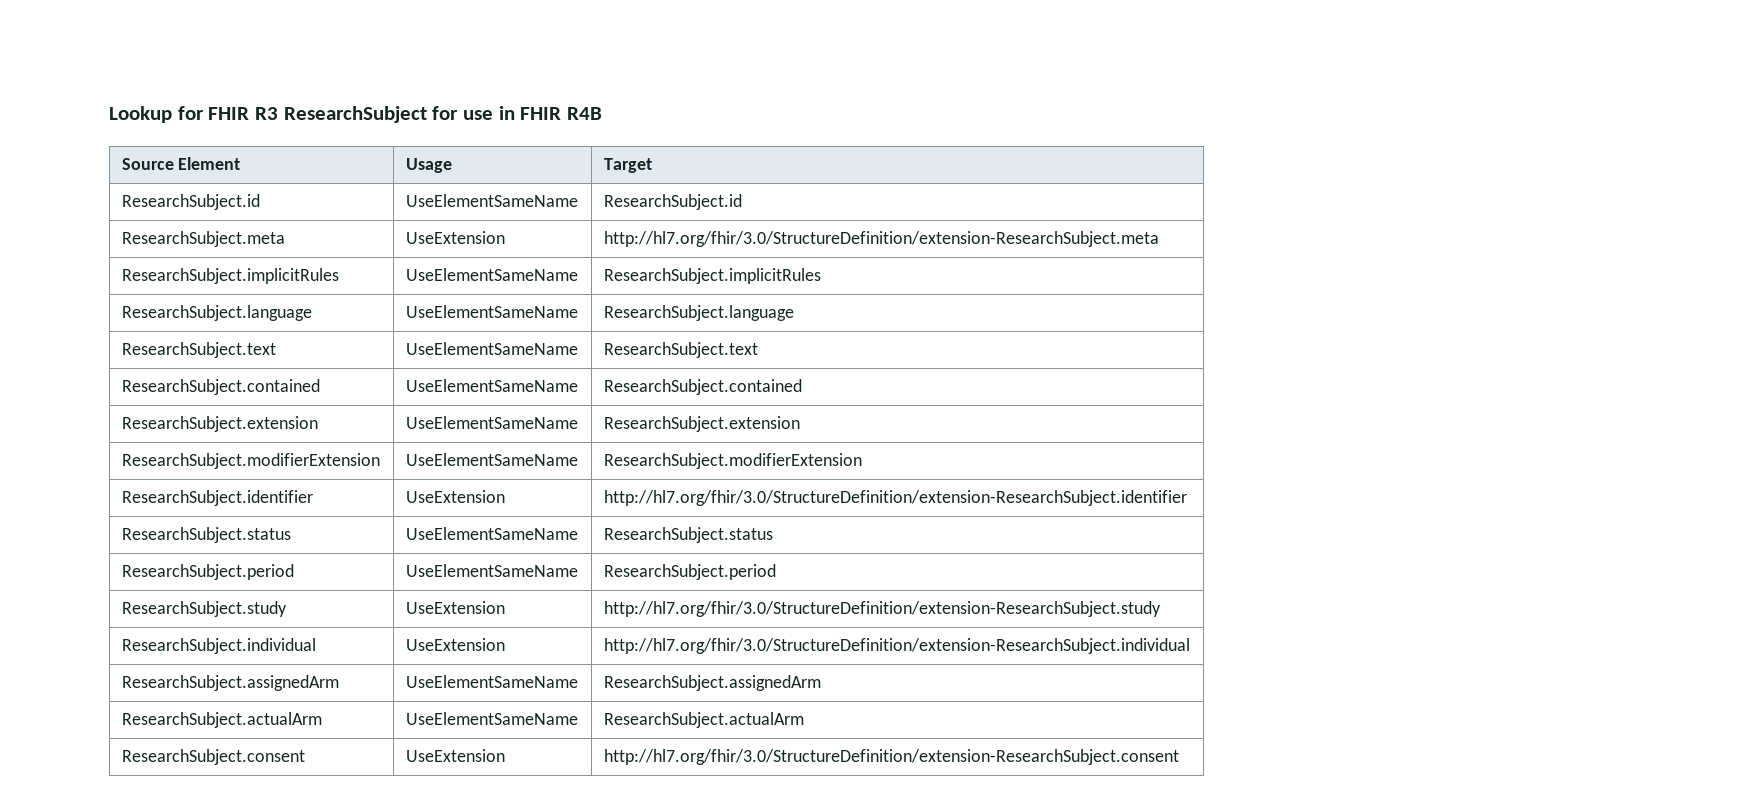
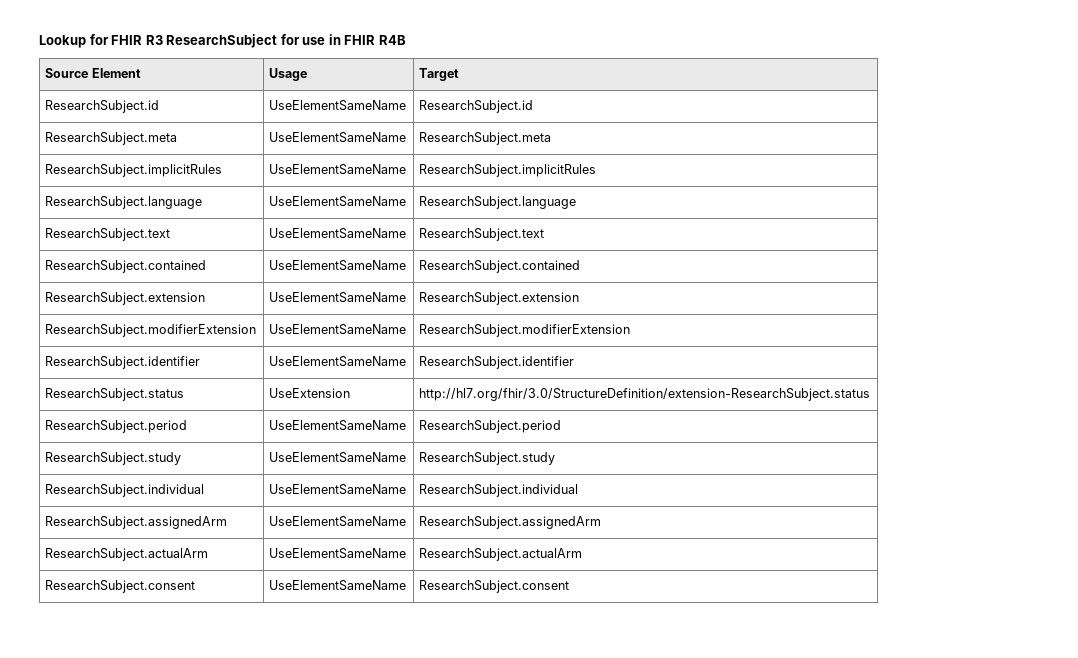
[405,231,505,244] [603,231,1159,247] UseExtension | http://hl7.org/fhir/3.0/StructureDefinition/extension-ResearchSubject.meta -> [269,132,407,143] [419,132,552,145] UseElementSameName | ResearchSubject.meta
[405,490,505,503] [603,490,1187,506] UseExtension | http://hl7.org/fhir/3.0/StructureDefinition/extension-ResearchSubject.identifier -> [269,356,407,367] [419,356,575,369] UseElementSameName | ResearchSubject.identifier
[405,527,578,540] [603,527,773,543] UseElementSameName | ResearchSubject.status -> [269,388,351,398] [419,388,871,401] UseExtension | http://hl7.org/fhir/3.0/StructureDefinition/extension-ResearchSubject.status
[405,601,505,614] [603,601,1161,617] UseExtension | http://hl7.org/fhir/3.0/StructureDefinition/extension-ResearchSubject.study -> [269,452,407,463] [419,452,556,465] UseElementSameName | ResearchSubject.study
[405,638,505,651] [603,638,1190,654] UseExtension | http://hl7.org/fhir/3.0/StructureDefinition/extension-ResearchSubject.individual -> [269,484,407,495] [419,484,579,497] UseElementSameName | ResearchSubject.individual
[405,749,505,762] [603,749,1179,765] UseExtension | http://hl7.org/fhir/3.0/StructureDefinition/extension-ResearchSubject.consent -> [269,580,407,591] [419,580,570,593] UseElementSameName | ResearchSubject.consent

